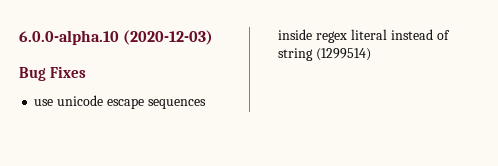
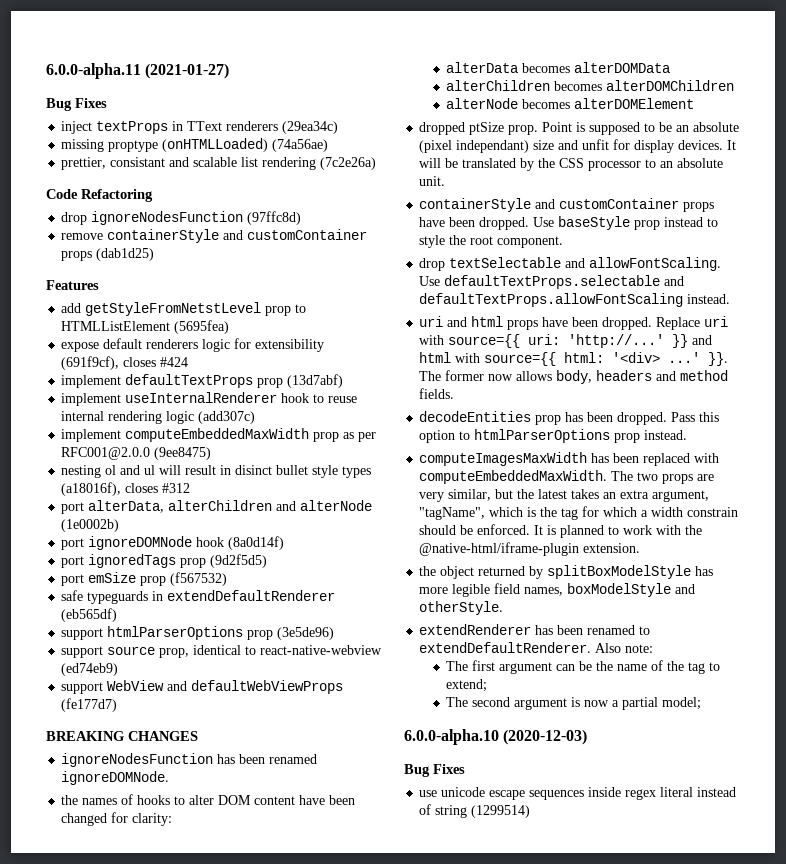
(19, 37) none -> [46,63,230,79] [46,98,107,111] [61,121,339,134] [61,138,329,152] [61,157,377,170] [46,189,153,202] [61,211,302,225] [61,229,368,243] [61,248,155,261] [46,280,99,290] [61,302,307,316] [61,320,230,334] [61,338,325,352] [61,356,189,370] [61,374,344,388] [61,392,358,406] [61,411,256,424] [61,428,377,442] [61,447,212,460] [61,465,372,478] [61,482,191,496] [61,500,373,514] [61,519,120,532] [61,536,285,550] [61,554,268,568] [61,572,228,586] [61,590,336,604] [61,608,118,622] [61,626,335,640] [61,645,383,658] [61,663,119,676] [61,680,344,694] [61,698,118,712] [46,731,198,741] [61,753,318,767] [61,771,170,785] [61,794,356,805] [61,812,173,826] [446,62,671,73] [446,80,735,91] [446,98,695,109] [419,122,740,135] [419,139,737,153] [419,158,724,171] [419,176,446,186] [419,198,715,212] [419,216,719,230] [419,235,564,248] [419,257,722,271] [419,275,685,289] [419,293,731,307] [419,316,729,330] [419,334,713,348] [419,352,729,366] [419,370,729,384] [419,388,455,399] [419,411,720,425] [419,429,688,443] [419,452,720,466] [419,470,715,484] [419,489,710,502] [419,506,739,520] [419,524,703,538] [419,542,641,556] [419,565,714,579] [419,583,696,597] [419,601,504,615] [419,624,651,635] [419,642,654,653] [446,660,721,674] [446,679,488,692] [446,697,702,710] 6.0.0-alpha.11 (2021-01-27) // Bug Fixes // inject textProps in TText renderers (29ea34c) // missing proptype (onHTMLLoaded) (74a56ae) // prettier, consistant and scalable list rendering (7c2e26a) // Code Refactoring // drop ignoreNodesFunction (97ffc8d) // remove containerStyle and customContainer props (dab1d25) // Features // add getStyleFromNetstLevel prop to HTMLListElement (5695fea) // expose default renderers logic for extensibility (691f9cf), closes #424 // implement defaultTextProps prop (13d7abf) // implement useInternalRenderer hook to reuse internal rendering logic (add307c) // implement computeEmbeddedMaxWidth prop as per RFC001@2.0.0 (9ee8475) // nesting ol and ul will result in disinct bullet style types (a18016f), closes #312 // port alterData, alterChildren and alterNode (1e0002b) // port ignoreDOMNode hook (8a0d14f) // port ignoredTags prop (9d2f5d5) // port emSize prop (f567532) // safe typeguards in extendDefaultRenderer (eb565df) // support htmlParserOptions prop (3e5de96) // support source prop, identical to react-native-webview (ed74eb9) // support WebView and defaultWebViewProps (fe177d7) // BREAKING CHANGES // ignoreNodesFunction has been renamed ignoreDOMNode. // the names of hooks to alter DOM content have been changed for clarity: // alterData becomes alterDOMData // alterChildren becomes alterDOMChildren // alterNode becomes alterDOMElement // dropped ptSize prop. Point is supposed to be an absolute (pixel independant) size and unfit for display devices. It will be translated by the CSS processor to an absolute unit. // containerStyle and customContainer props have been dropped. Use baseStyle prop instead to style the root component. // drop textSelectable and allowFontScaling. Use defaultTextProps.selectable and defaultTextProps.allowFontScaling instead. // uri and html props have been dropped. Replace uri with source={{ uri: 'http://...' }} and html with source={{ html: '<div> ...' }}. The former now allows body, headers and method fields. // decodeEntities prop has been dropped. Pass this option to htmlParserOptions prop instead. // computeImagesMaxWidth has been replaced with computeEmbeddedMaxWidth. The two props are very similar, but the latest takes an extra argument, "tagName", which is the tag for which a width constrain should be enforced. It is planned to work with the @native-html/iframe-plugin extension. // the object returned by splitBoxModelStyle has more legible field names, boxModelStyle and otherStyle. // extendRenderer has been renamed to extendDefaultRenderer. Also note: // The first argument can be the name of the tag to extend; // The second argument is now a partial model; //

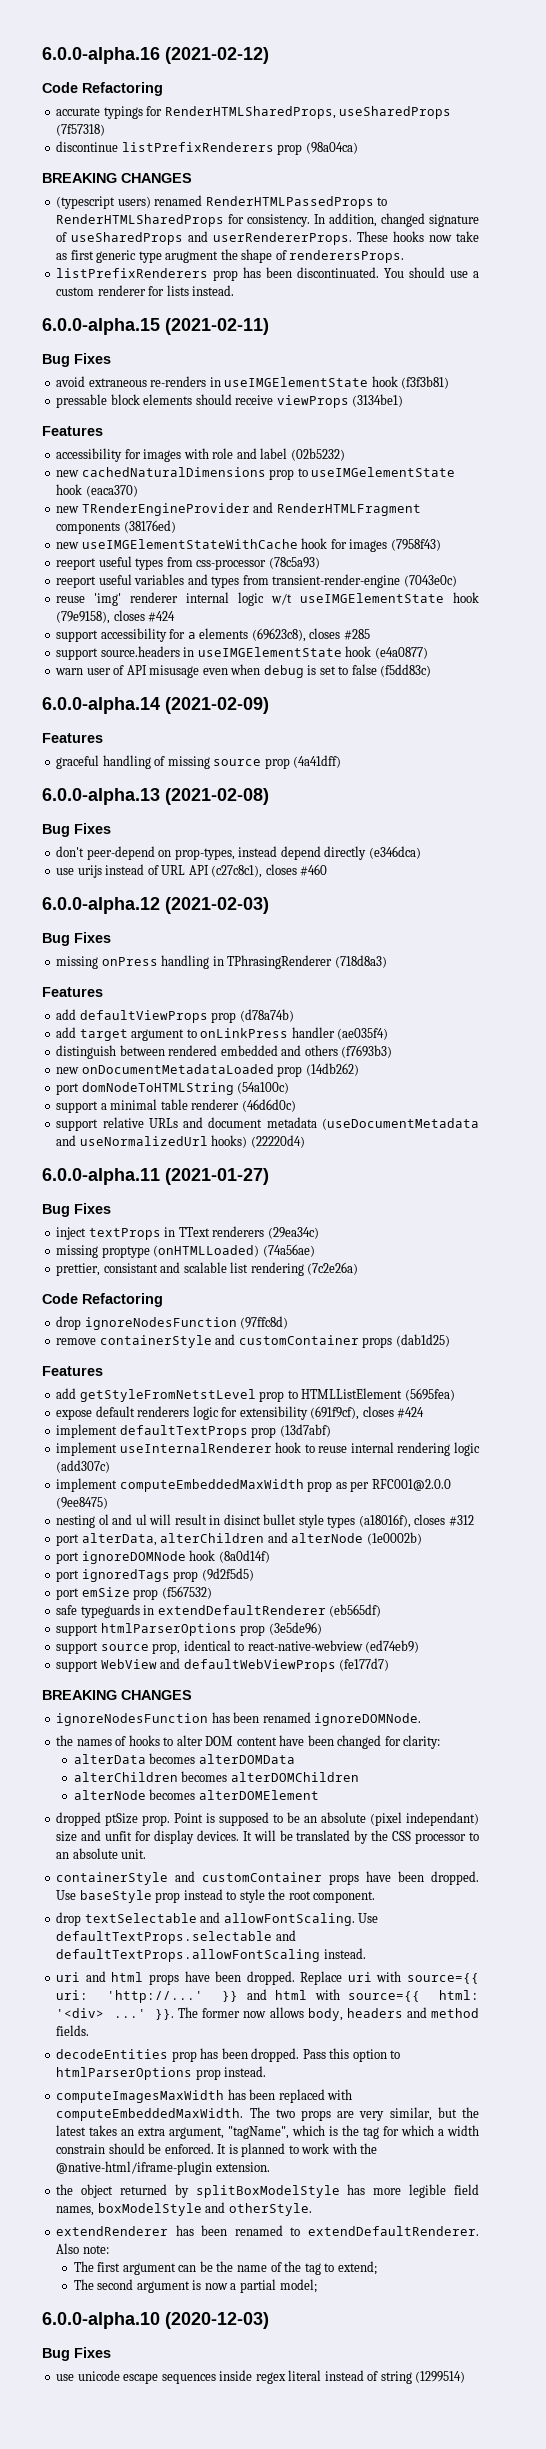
(46, 71) none -> [42,47,269,64] [42,82,163,96] [56,106,452,119] [56,124,106,136] [56,141,358,155] [42,173,192,183] [56,195,388,209] [56,213,479,227] [56,231,479,245] [56,249,405,263] [56,267,479,281] [56,285,235,296] [42,318,269,335] [42,353,111,367] [56,376,450,389] [56,394,404,408] [42,426,103,436] [56,448,345,462] [56,467,456,480] [56,484,138,497] [56,502,421,516] [56,520,176,534] [56,538,441,552] [56,556,320,570] [56,574,457,588] [56,592,479,606] [56,610,176,624] [56,628,370,642] [56,646,428,660] [55,664,432,678] [42,697,269,714] [42,733,103,743] [56,755,342,769] [42,788,269,805] [42,823,111,837] [56,846,421,860] [56,864,328,878] [42,897,269,914] [42,932,111,946] [56,955,387,969] [42,987,103,997] [56,1009,294,1023] [56,1027,389,1041] [56,1045,393,1059] [56,1063,359,1077] [56,1082,290,1095] [56,1099,296,1113] [56,1117,479,1131] [56,1135,305,1148] 6.0.0-alpha.16 (2021-02-12) // Code Refactoring // accurate typings for RenderHTMLSharedProps, useSharedProps (7f57318) // discontinue listPrefixRenderers prop (98a04ca) // BREAKING CHANGES // (typescript users) renamed RenderHTMLPassedProps to RenderHTMLSharedProps for consistency. In addition, changed signature of useSharedProps and userRendererProps. These hooks now take as first generic type arugment the shape of renderersProps. // listPrefixRenderers prop has been discontinuated. You should use a custom renderer for lists instead. // 6.0.0-alpha.15 (2021-02-11) // Bug Fixes // avoid extraneous re-renders in useIMGElementState hook (f3f3b81) // pressable block elements should receive viewProps (3134be1) // Features // accessibility for images with role and label (02b5232) // new cachedNaturalDimensions prop to useIMGelementState hook (eaca370) // new TRenderEngineProvider and RenderHTMLFragment components (38176ed) // new useIMGElementStateWithCache hook for images (7958f43) // reeport useful types from css-processor (78c5a93) // reeport useful variables and types from transient-render-engine (7043e0c) // reuse 'img' renderer internal logic w/t useIMGElementState hook (79e9158), closes #424 // support accessibility for a elements (69623c8), closes #285 // support source.headers in useIMGElementState hook (e4a0877) // warn user of API misusage even when debug is set to false (f5dd83c) // 6.0.0-alpha.14 (2021-02-09) // Features // graceful handling of missing source prop (4a41dff) // 6.0.0-alpha.13 (2021-02-08) // Bug Fixes // don't peer-depend on prop-types, instead depend directly (e346dca) // use urijs instead of URL API (c27c8c1), closes #460 // 6.0.0-alpha.12 (2021-02-03) // Bug Fixes // missing onPress handling in TPhrasingRenderer (718d8a3) // Features // add defaultViewProps prop (d78a74b) // add target argument to onLinkPress handler (ae035f4) // distinguish between rendered embedded and others (f7693b3) // new onDocumentMetadataLoaded prop (14db262) // port domNodeToHTMLString (54a100c) // support a minimal table renderer (46d6d0c) // support relative URLs and document metadata (useDocumentMetadata and useNormalizedUrl hooks) (22220d4) //

